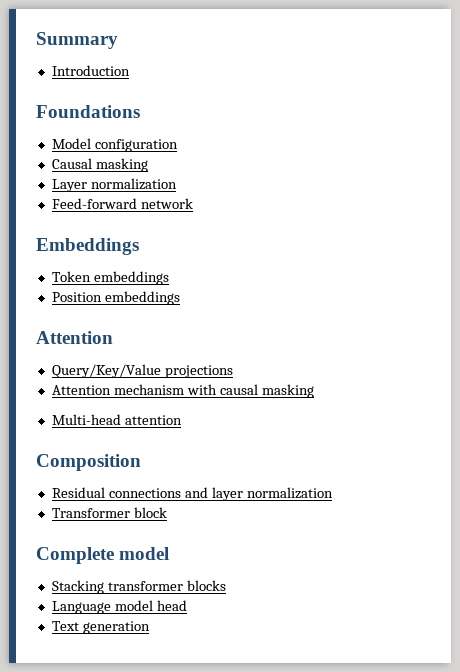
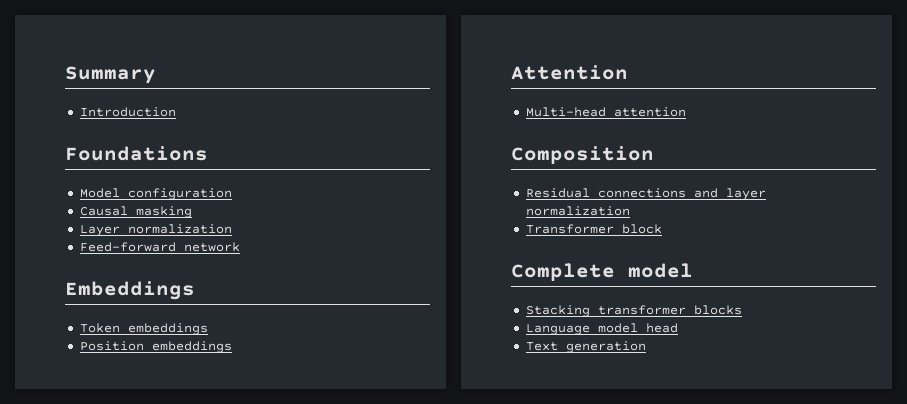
[51,364,233,378] [51,384,314,398] // Query/Key/Value projections // Attention mechanism with causal masking -> (628, 72) none

